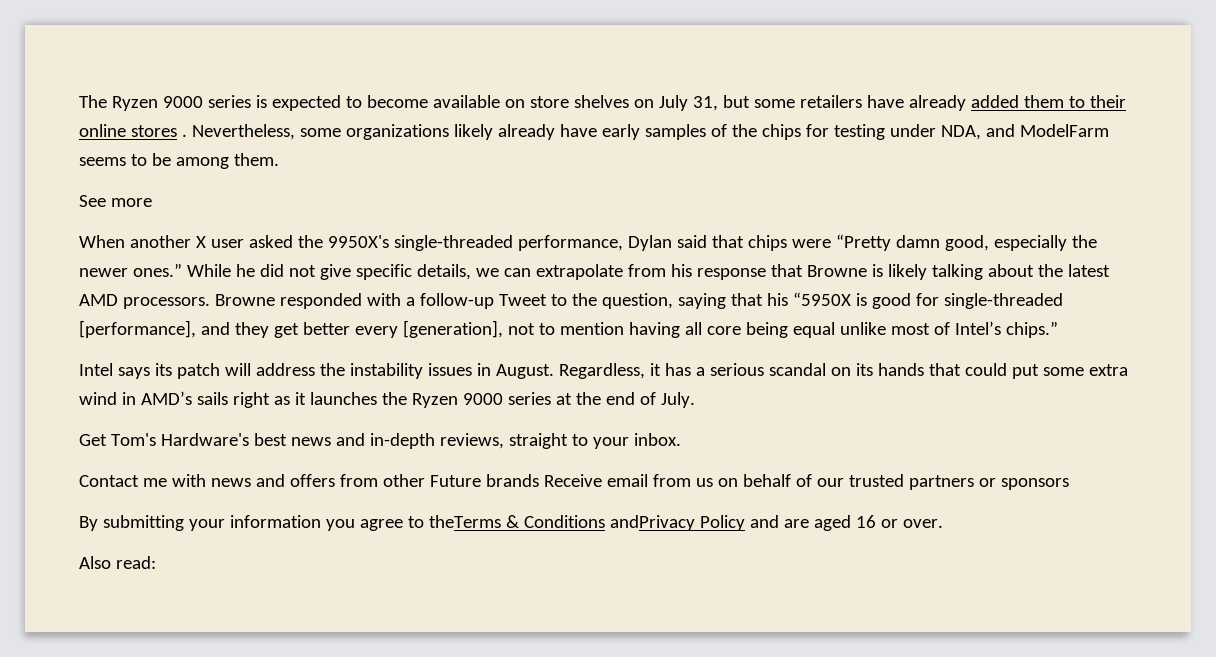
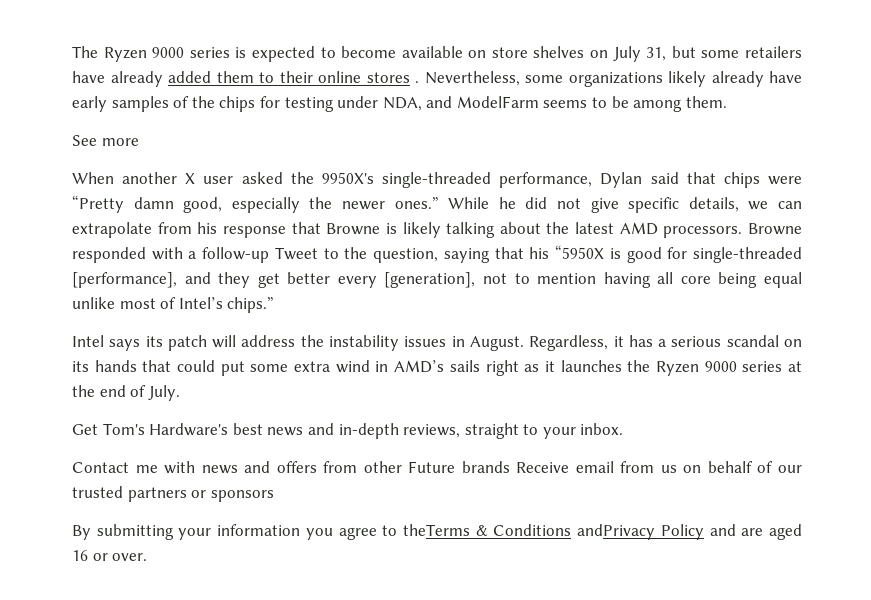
[79,556,156,569] // Also read: -> (148, 557) none

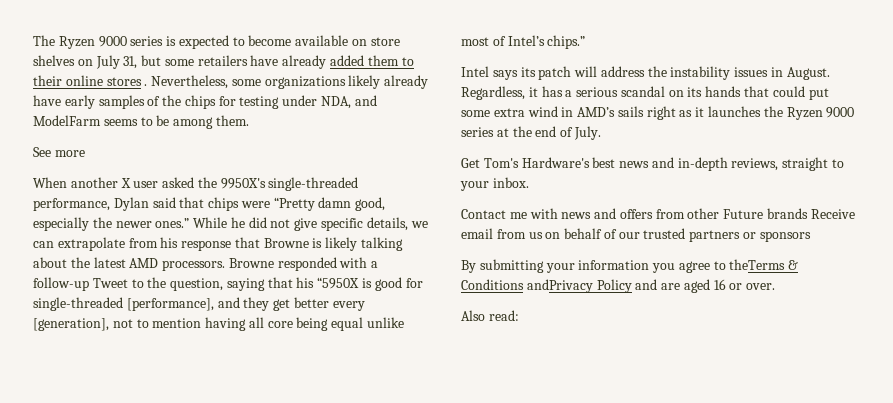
(148, 557) none -> [461,310,519,321] // Also read:

